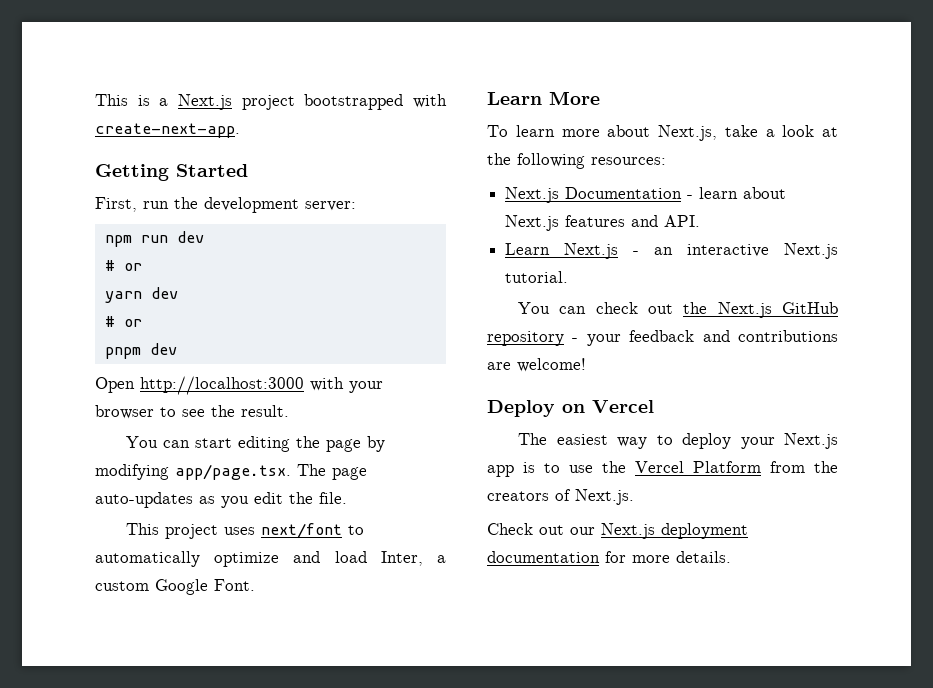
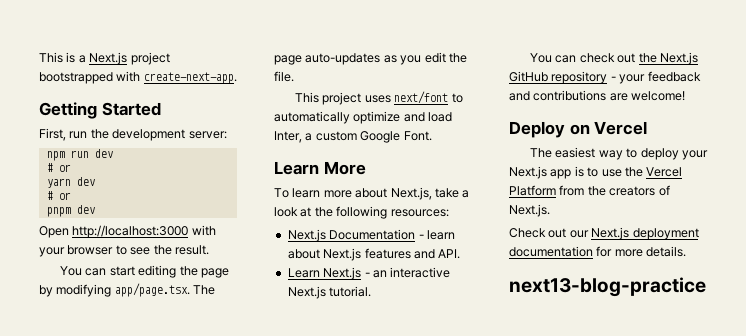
(731, 557) none -> [509,277,706,297] // next13-blog-practice

